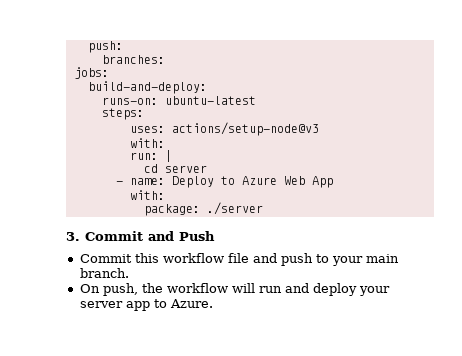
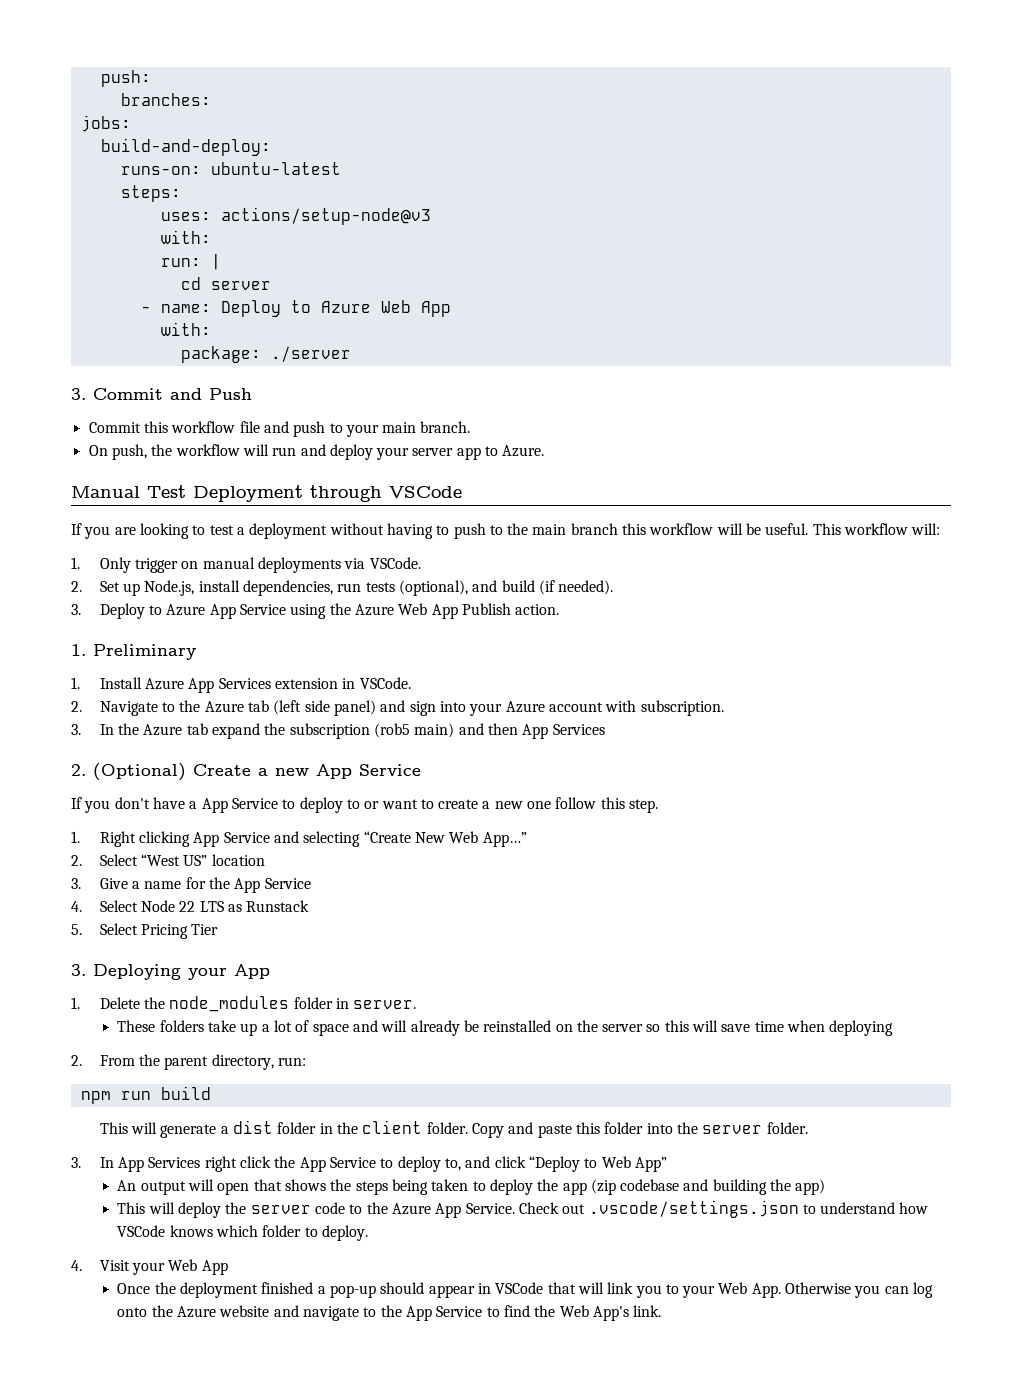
(213, 303) none -> [71,485,462,502] [71,523,941,539] [71,557,421,573] [71,580,614,596] [71,603,560,619] [71,644,196,660] [71,677,411,693] [71,700,724,716] [71,723,605,739] [71,763,421,781] [71,797,659,813] [71,831,527,847] [71,854,265,866] [71,877,311,893] [71,900,310,912] [71,923,219,939] [71,964,270,980] [71,996,417,1012] [117,1020,894,1036] [71,1054,307,1070] [80,1086,211,1104] [99,1120,808,1138] [71,1156,667,1172] [117,1179,826,1195] [117,1200,929,1218] [117,1225,368,1241] [71,1259,228,1275] [117,1282,934,1298] [117,1305,662,1321] // Manual Test Deployment through VSCode // If you are looking to test a deployment without having to push to the main branch this workflow will be useful. This workflow will: // 1. Only trigger on manual deployments via VSCode. // 2. Set up Node.js, install dependencies, run tests (optional), and build (if needed). // 3. Deploy to Azure App Service using the Azure Web App Publish action. // 1. Preliminary // 1. Install Azure App Services extension in VSCode. // 2. Navigate to the Azure tab (left side panel) and sign into your Azure account with subscription. // 3. In the Azure tab expand the subscription (rob5 main) and then App Services // 2. (Optional) Create a new App Service // If you don't have a App Service to deploy to or want to create a new one follow this step. // 1. Right clicking App Service and selecting “Create New Web App…” // 2. Select “West US” location // 3. Give a name for the App Service // 4. Select Node 22 LTS as Runstack // 5. Select Pricing Tier // 3. Deploying your App // 1. Delete the node_modules folder in server. // These folders take up a lot of space and will already be reinstalled on the server so this will save time when deploying // 2. From the parent directory, run: // npm run build // This will generate a dist folder in the client folder. Copy and paste this folder into the server folder. // 3. In App Services right click the App Service to deploy to, and click “Deploy to Web App” // An output will open that shows the steps being taken to deploy the app (zip codebase and building the app) // This will deploy the server code to the Azure App Service. Check out .vscode/settings.json to understand how VSCode knows which folder to deploy. // 4. Visit your Web App // Once the deployment finished a pop-up should appear in VSCode that will link you to your Web App. Otherwise you can log onto the Azure website and navigate to the App Service to find the Web App's link.

